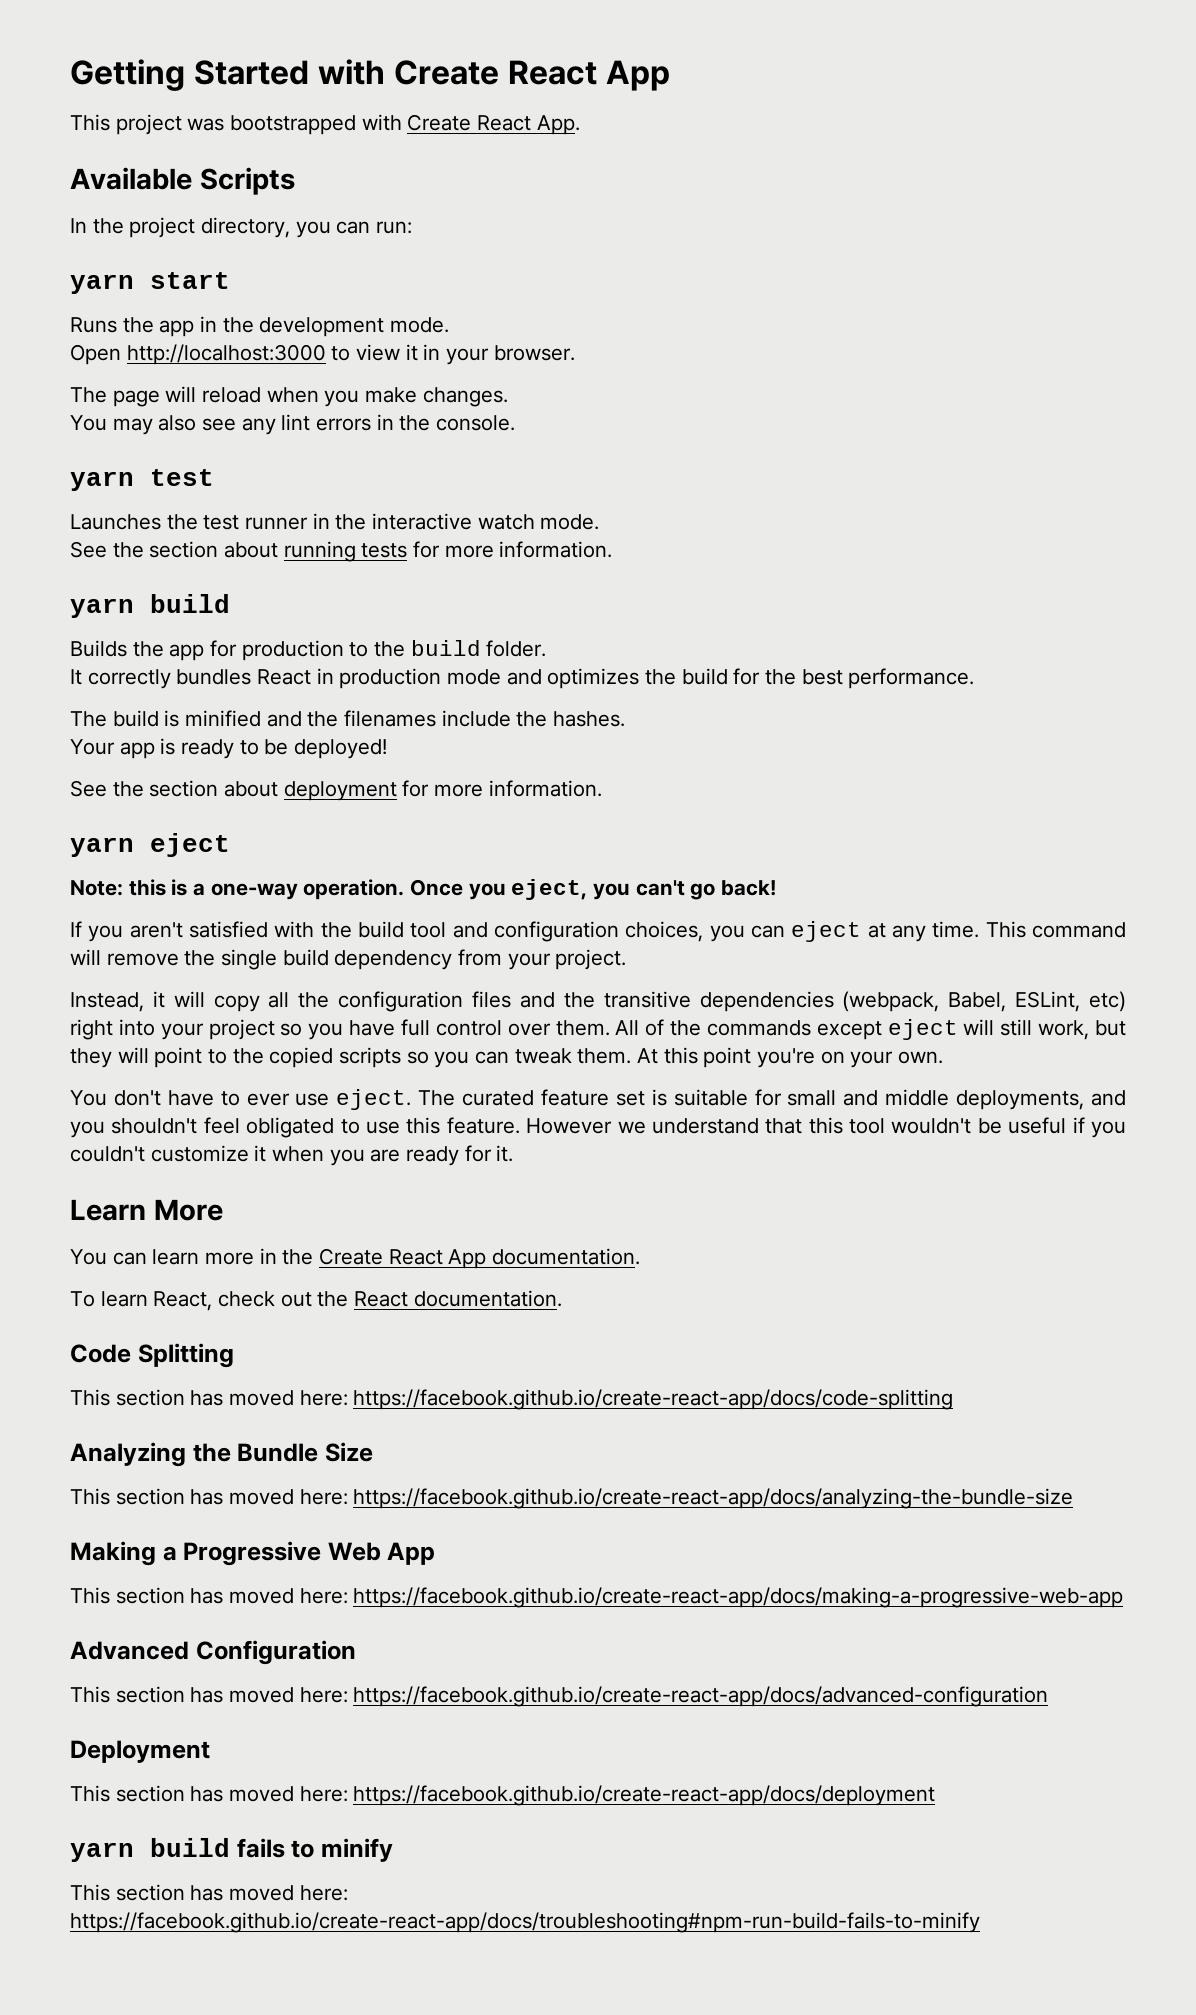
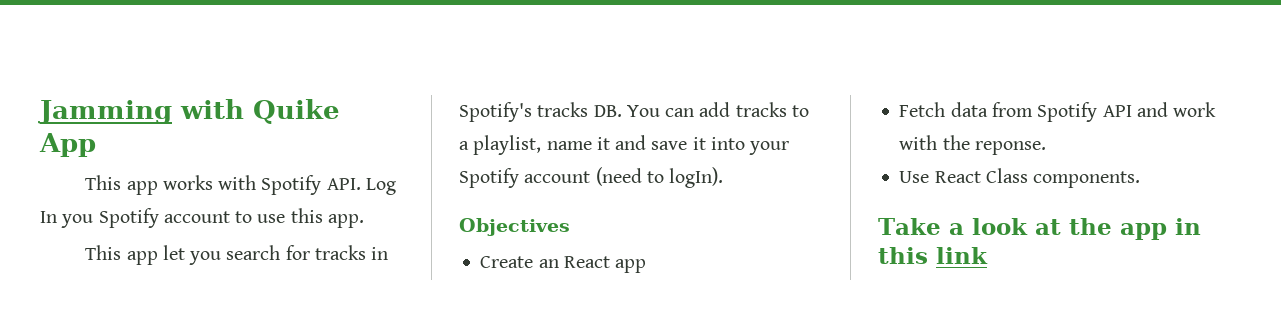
[70,59,670,91] [70,114,580,135] [70,167,295,195] [70,217,413,238] [70,272,230,294] [70,316,450,337] [70,344,575,365] [70,386,508,407] [70,414,516,435] [70,469,214,491] [70,513,600,530] [70,541,613,562] [70,594,230,618] [70,640,547,661] [70,668,975,689] [70,710,626,727] [70,738,388,759] [70,780,602,801] [70,833,230,857] [70,879,777,900] [70,921,1127,942] [70,949,627,970] [70,991,1126,1012] [70,1019,1127,1040] [70,1047,944,1068] [70,1089,1127,1110] [70,1117,1127,1138] [70,1145,514,1166] [70,1199,223,1221] [70,1248,641,1269] [70,1290,562,1311] [70,1343,234,1368] [70,1389,954,1410] [70,1442,373,1467] [70,1488,1074,1509] [70,1541,436,1566] [70,1587,1124,1608] [70,1640,356,1665] [70,1686,1049,1707] [70,1740,210,1763] [70,1785,936,1806] [70,1838,393,1862] [70,1884,348,1901] [70,1912,980,1933] Getting Started with Create React App // This project was bootstrapped with Create React App. // Available Scripts // In the project directory, you can run: // yarn start // Runs the app in the development mode. // Open http://localhost:3000 to view it in your browser. // The page will reload when you make changes. // You may also see any lint errors in the console. // yarn test // Launches the test runner in the interactive watch mode. // See the section about running tests for more information. // yarn build // Builds the app for production to the build folder. // It correctly bundles React in production mode and optimizes the build for the best performance. // The build is minified and the filenames include the hashes. // Your app is ready to be deployed! // See the section about deployment for more information. // yarn eject // Note: this is a one-way operation. Once you eject, you can't go back! // If you aren't satisfied with the build tool and configuration choices, you can eject at any time. This command will remove the single build dependency from your project. // Instead, it will copy all the configuration files and the transitive dependencies (webpack, Babel, ESLint, etc) right into your project so you have full control over them. All of the commands except eject will still work, but they will point to the copied scripts so you can tweak them. At this point you're on your own. // You don't have to ever use eject. The curated feature set is suitable for small and middle deployments, and you shouldn't feel obligated to use this feature. However we understand that this tool wouldn't be useful if you couldn't customize it when you are ready for it. // Learn More // You can learn more in the Create React App documentation. // To learn React, check out the React documentation. // Code Splitting // This section has moved here: https://facebook.github.io/create-react-app/docs/code-splitting // Analyzing the Bundle Size // This section has moved here: https://facebook.github.io/create-react-app/docs/analyzing-the-bundle-size // Making a Progressive Web App // This section has moved here: https://facebook.github.io/create-react-app/docs/making-a-progressive-web-app // Advanced Configuration // This section has moved here: https://facebook.github.io/create-react-app/docs/advanced-configuration // Deployment // This section has moved here: https://facebook.github.io/create-react-app/docs/deployment // yarn build fails to minify // This section has moved here: https://facebook.github.io/create-react-app/docs/troubleshooting#npm-run-build-fails-to-minify -> [38,99,340,124] [39,133,96,157] [85,175,396,195] [40,208,364,228] [85,245,389,265] [459,102,809,122] [459,135,790,155] [459,167,724,188] [459,218,570,236] [480,256,647,273] [899,102,1217,122] [899,135,1046,155] [899,168,1141,188] [878,218,1201,240] [878,247,988,264] Jamming with Quike App // This app works with Spotify API. Log In you Spotify account to use this app. // This app let you search for tracks in Spotify's tracks DB. You can add tracks to a playlist, name it and save it into your Spotify account (need to logIn). // Objectives // Create an React app // Fetch data from Spotify API and work with the reponse. // Use React Class components. // Take a look at the app in this link

